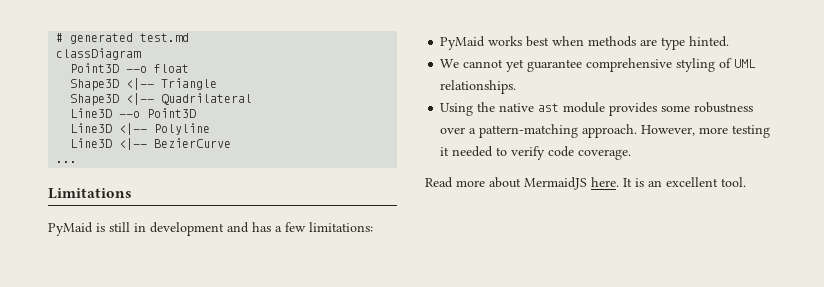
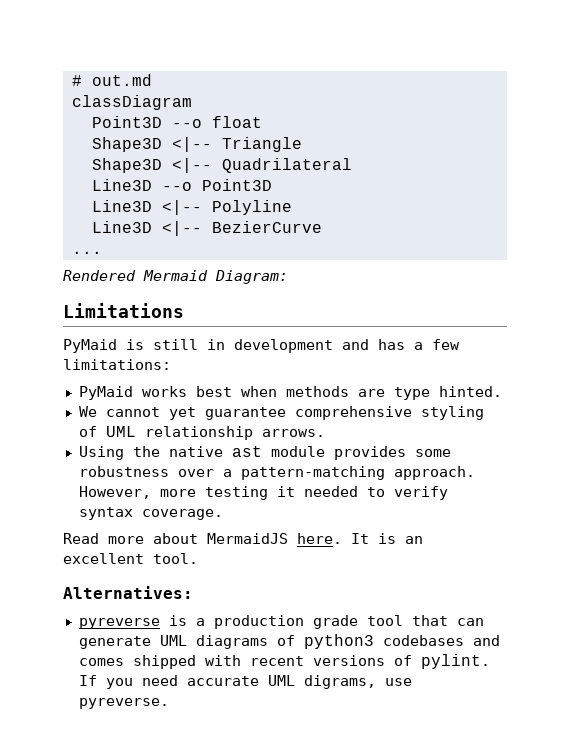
[70,33,190,44] generated test.md -> [91,74,152,86] out.md
(78, 162) none -> [63,270,288,284] // Rendered Mermaid Diagram:
[440,80,517,94] relationships. -> [144,426,325,440] relationship arrows.
[548,146,575,157] code -> [78,507,133,520] syntax
(746, 182) none -> [63,586,193,599] [78,615,484,629] [78,634,500,649] [78,654,490,669] [78,675,412,689] [78,698,169,709] // Alternatives: // pyreverse is a production grade tool that can generate UML diagrams of python3 codebases and comes shipped with recent versions of pylint. If you need accurate UML digrams, use pyreverse.

